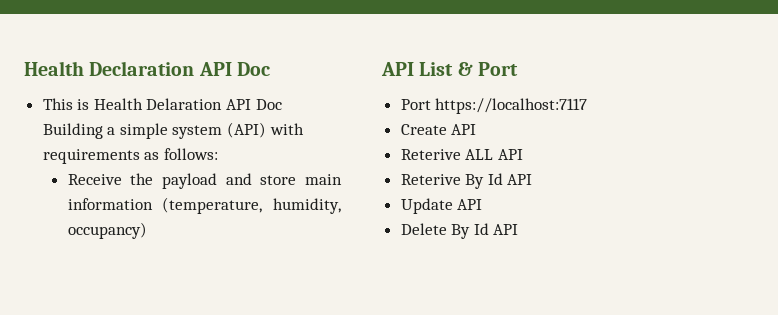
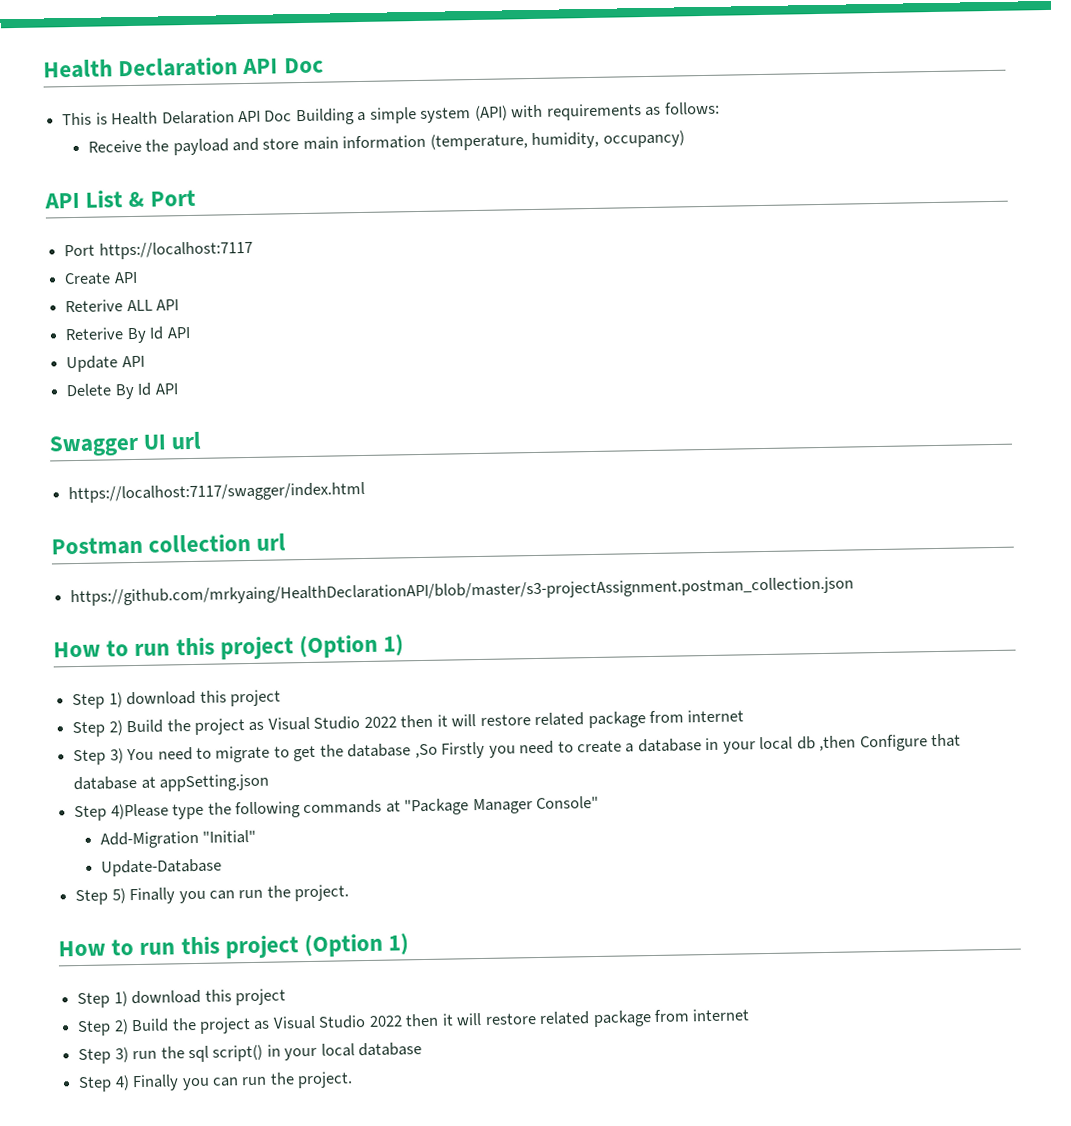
(519, 229) none -> [49,431,202,457] [68,481,366,504] [51,533,287,556] [70,576,855,607] [53,634,405,660] [72,689,281,710] [72,709,745,738] [73,733,962,766] [73,773,270,792] [74,795,600,822] [99,829,257,849] [100,858,222,877] [75,884,350,906] [58,933,410,959] [77,988,286,1009] [77,1008,751,1037] [78,1042,423,1065] [78,1071,354,1093] // Swagger UI url // https://localhost:7117/swagger/index.html // Postman collection url // https://github.com/mrkyaing/HealthDeclarationAPI/blob/master/s3-projectAssignment.postman_collection.json // How to run this project (Option 1) // Step 1) download this project // Step 2) Build the project as Visual Studio 2022 then it will restore related package from internet // Step 3) You need to migrate to get the database ,So Firstly you need to create a database in your local db ,then Configure that database at appSetting.json // Step 4)Please type the following commands at "Package Manager Console" // Add-Migration "Initial" // Update-Database // Step 5) Finally you can run the project. // How to run this project (Option 1) // Step 1) download this project // Step 2) Build the project as Visual Studio 2022 then it will restore related package from internet // Step 3) run the sql script() in your local database // Step 4) Finally you can run the project.

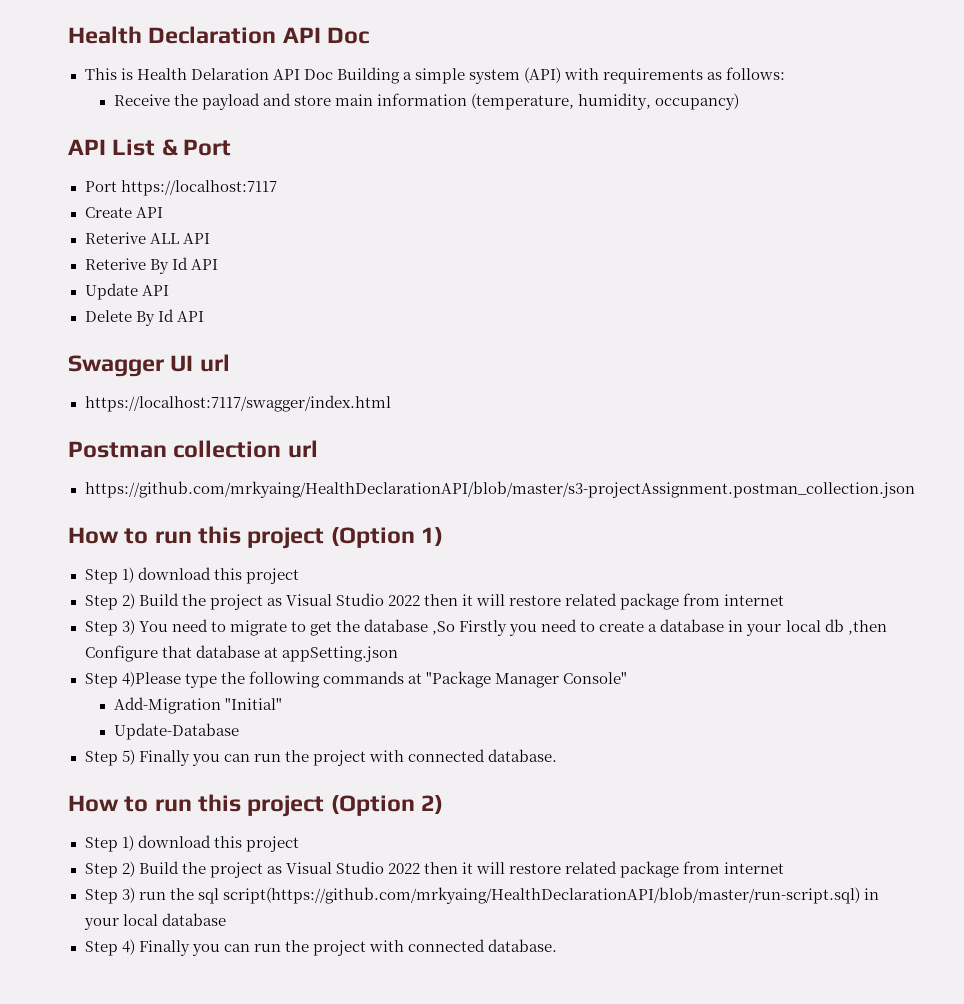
[294,884,350,902] [58,933,410,959] project. // How to run this project (Option 1) -> [312,749,557,766] [68,794,444,817] project with connected database. // How to run this project (Option 2)
[212,1044,264,1062] script() -> [222,887,860,904] script(https://github.com/mrkyaing/HealthDeclarationAPI/blob/master/run-script.sql)
[297,1071,354,1089] project. -> [312,939,557,956] project with connected database.

